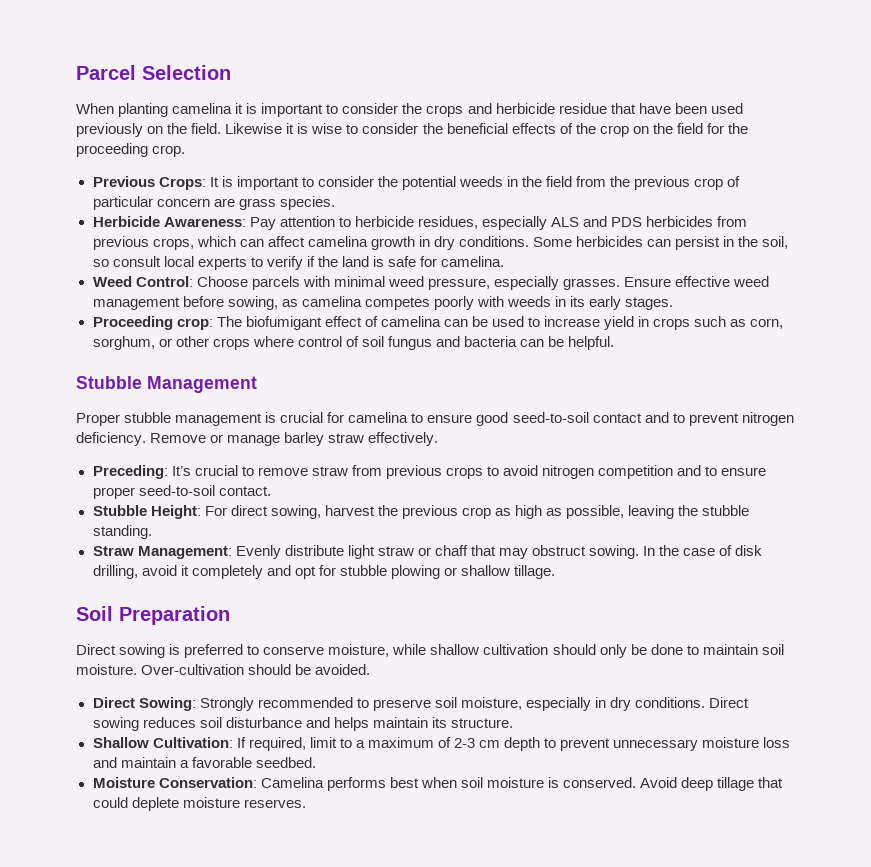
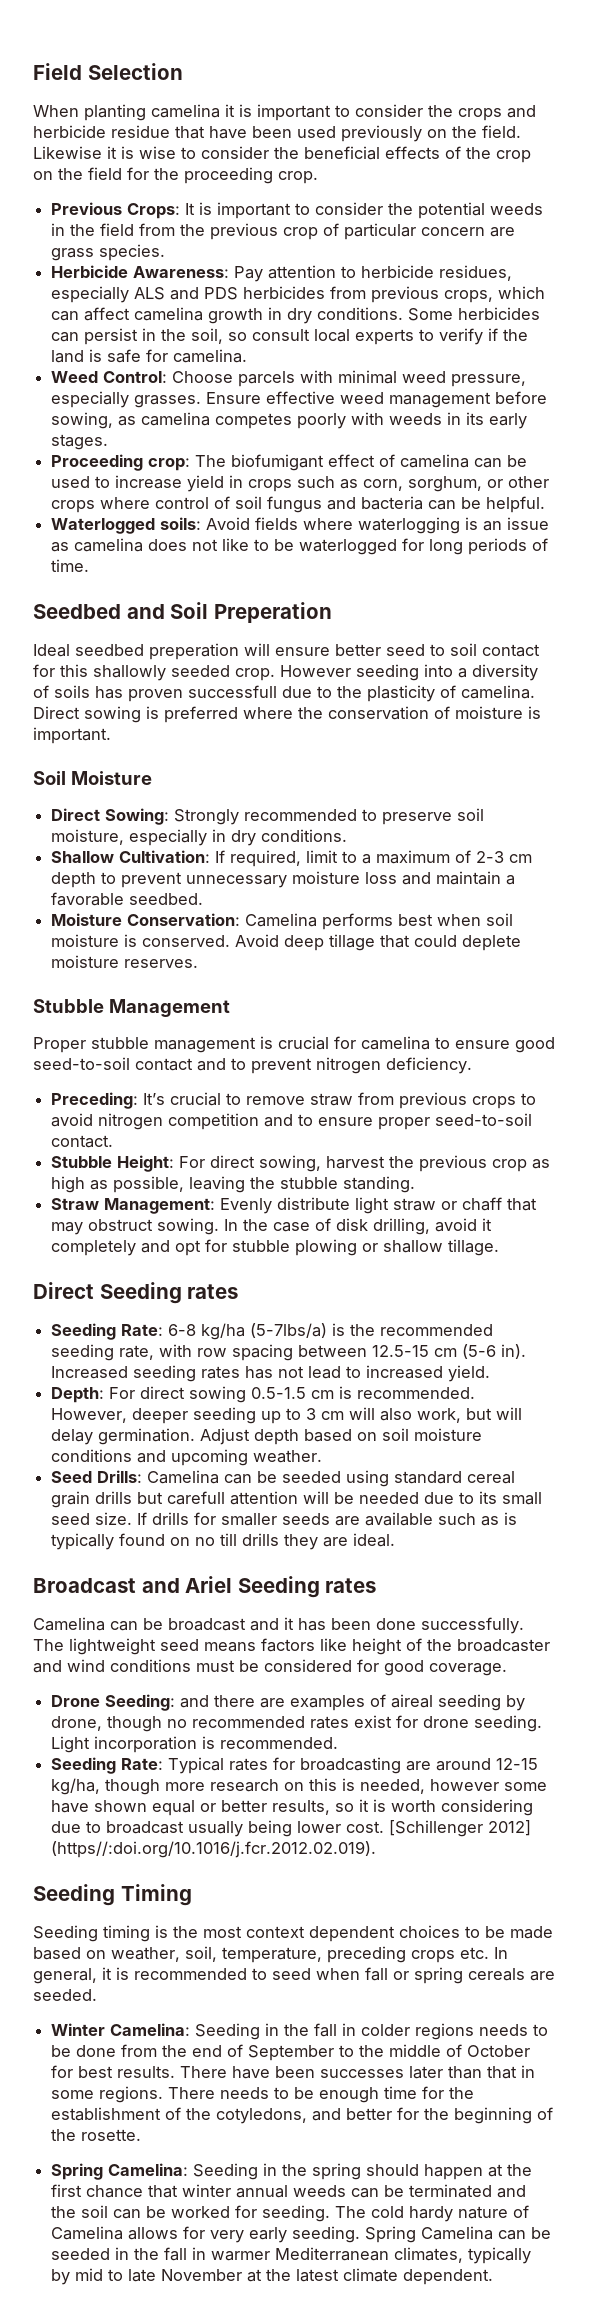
[76,65,136,80] Parcel -> [33,63,82,80] Field
(615, 343) none -> [51,517,550,534] [51,538,549,555] [51,559,90,572] [33,602,332,623] [33,643,540,660] [33,664,538,681] [33,685,535,702] [33,706,541,723] [33,727,111,744] [33,771,152,785] [51,808,485,825] [51,829,348,846] [51,850,533,867] [51,871,516,888] [51,892,204,906] [51,913,514,930] [51,934,522,951] [51,955,199,968] // Waterlogged soils: Avoid fields where waterlogging is an issue as camelina does not like to be waterlogged for long periods of time. // Seedbed and Soil Preperation // Ideal seedbed preperation will ensure better seed to soil contact for this shallowly seeded crop. However seeding into a diversity of soils has proven successfull due to the plasticity of camelina. Direct sowing is preferred where the conservation of moisture is important. // Soil Moisture // Direct Sowing: Strongly recommended to preserve soil moisture, especially in dry conditions. // Shallow Cultivation: If required, limit to a maximum of 2-3 cm depth to prevent unnecessary moisture loss and maintain a favorable seedbed. // Moisture Conservation: Camelina performs best when soil moisture is conserved. Avoid deep tillage that could deplete moisture reserves.
[150,432,439,446] Remove or manage barley straw effectively. -> (472, 1065) none
[76,606,230,625] [76,644,784,658] [76,664,371,675] [92,697,750,711] [92,717,513,731] [92,737,791,751] [92,757,316,768] [92,777,784,791] [92,797,306,811] Soil Preparation // Direct sowing is preferred to conserve moisture, while shallow cultivation should only be done to maintain soil moisture. Over-cultivation should be avoided. // Direct Sowing: Strongly recommended to preserve soil moisture, especially in dry conditions. Direct sowing reduces soil disturbance and helps maintain its structure. // Shallow Cultivation: If required, limit to a maximum of 2-3 cm depth to prevent unnecessary moisture loss and maintain a favorable seedbed. // Moisture Conservation: Camelina performs best when soil moisture is conserved. Avoid deep tillage that could deplete moisture reserves. -> [33,1282,239,1304] [51,1323,494,1340] [51,1344,527,1361] [51,1365,491,1382] [51,1386,476,1403] [51,1407,523,1424] [51,1428,483,1445] [51,1449,323,1466] [51,1470,516,1487] [51,1491,543,1508] [51,1512,518,1526] [51,1533,396,1550] [33,1576,377,1598] [33,1617,524,1634] [33,1638,550,1655] [33,1659,507,1676] [51,1694,526,1711] [51,1715,543,1732] [51,1736,339,1753] [51,1757,539,1774] [51,1778,548,1795] [51,1799,534,1816] [51,1820,532,1837] [51,1841,377,1858] [33,1884,192,1906] [33,1925,553,1942] [33,1946,508,1963] [33,1967,555,1984] [33,1989,97,2001] [51,2023,549,2040] [51,2044,531,2061] [51,2065,536,2079] [51,2086,475,2103] [51,2107,554,2124] [51,2129,142,2141] [51,2163,533,2180] [51,2184,527,2198] [51,2205,530,2222] [51,2226,552,2243] [51,2247,532,2264] [51,2268,494,2285] Direct Seeding rates // Seeding Rate: 6-8 kg/ha (5-7lbs/a) is the recommended seeding rate, with row spacing between 12.5-15 cm (5-6 in). Increased seeding rates has not lead to increased yield. // Depth: For direct sowing 0.5-1.5 cm is recommended. However, deeper seeding up to 3 cm will also work, but will delay germination. Adjust depth based on soil moisture conditions and upcoming weather. // Seed Drills: Camelina can be seeded using standard cereal grain drills but carefull attention will be needed due to its small seed size. If drills for smaller seeds are available such as is typically found on no till drills they are ideal. // Broadcast and Ariel Seeding rates // Camelina can be broadcast and it has been done successfully. The lightweight seed means factors like height of the broadcaster and wind conditions must be considered for good coverage. // Drone Seeding: and there are examples of aireal seeding by drone, though no recommended rates exist for drone seeding. Light incorporation is recommended. // Seeding Rate: Typical rates for broadcasting are around 12-15 kg/ha, though more research on this is needed, however some have shown equal or better results, so it is worth considering due to broadcast usually being lower cost. [Schillenger 2012] (https//:doi.org/10.1016/j.fcr.2012.02.019). // Seeding Timing // Seeding timing is the most context dependent choices to be made based on weather, soil, temperature, preceding crops etc. In general, it is recommended to seed when fall or spring cereals are seeded. // Winter Camelina: Seeding in the fall in colder regions needs to be done from the end of September to the middle of October for best results. There have been successes later than that in some regions. There needs to be enough time for the establishment of the cotyledons, and better for the beginning of the rosette. // Spring Camelina: Seeding in the spring should happen at the first chance that winter annual weeds can be terminated and the soil can be worked for seeding. The cold hardy nature of Camelina allows for very early seeding. Spring Camelina can be seeded in the fall in warmer Mediterranean climates, typically by mid to late November at the latest climate dependent.

